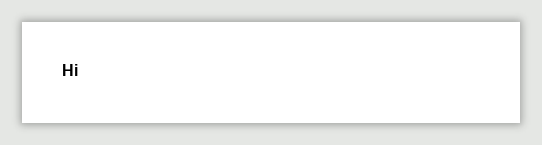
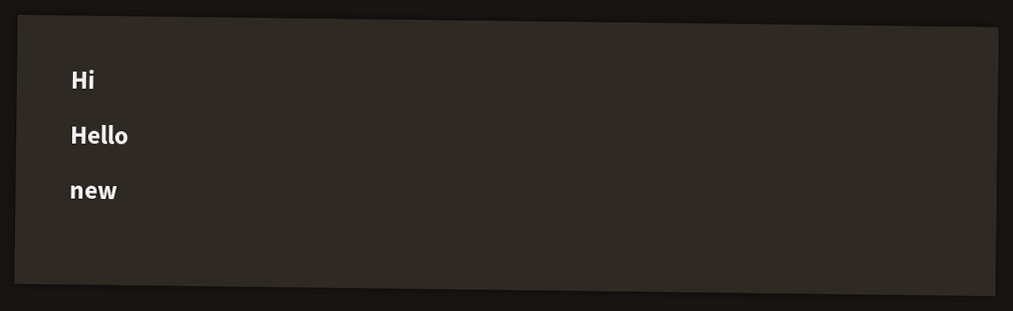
(78, 70) none -> [70,124,129,145] [69,185,118,200] // Hello // new

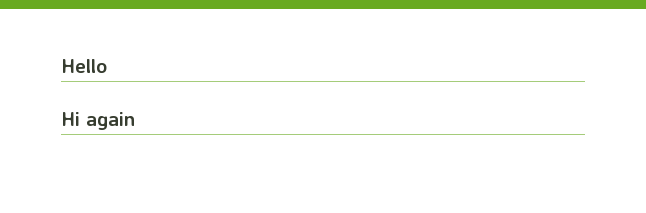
[70,69,96,89] Hi // -> (61, 66) none
[69,185,118,200] new -> [61,112,135,130] Hi again

